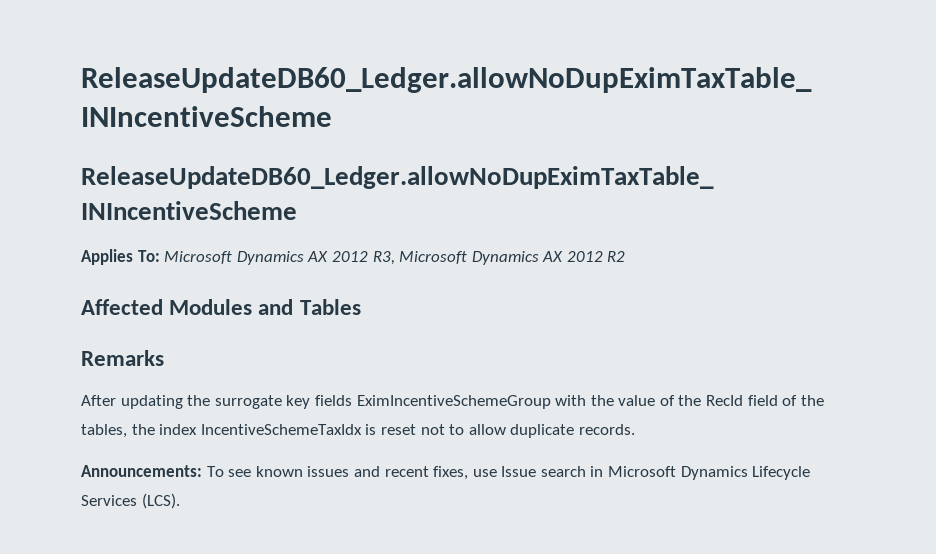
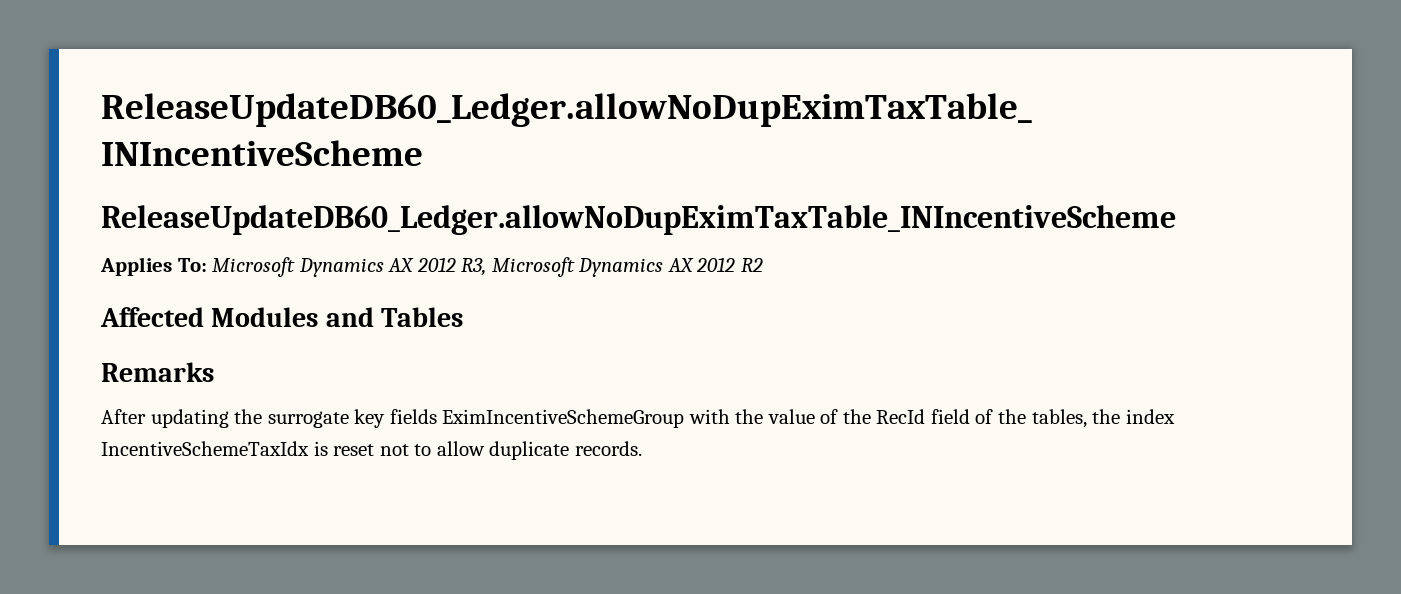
[81,465,811,480] [81,493,180,509] // Announcements: To see known issues and recent fixes, use Issue search in Microsoft Dynamics Lifecycle Services (LCS). -> (642, 448) none

